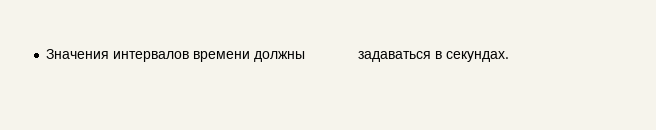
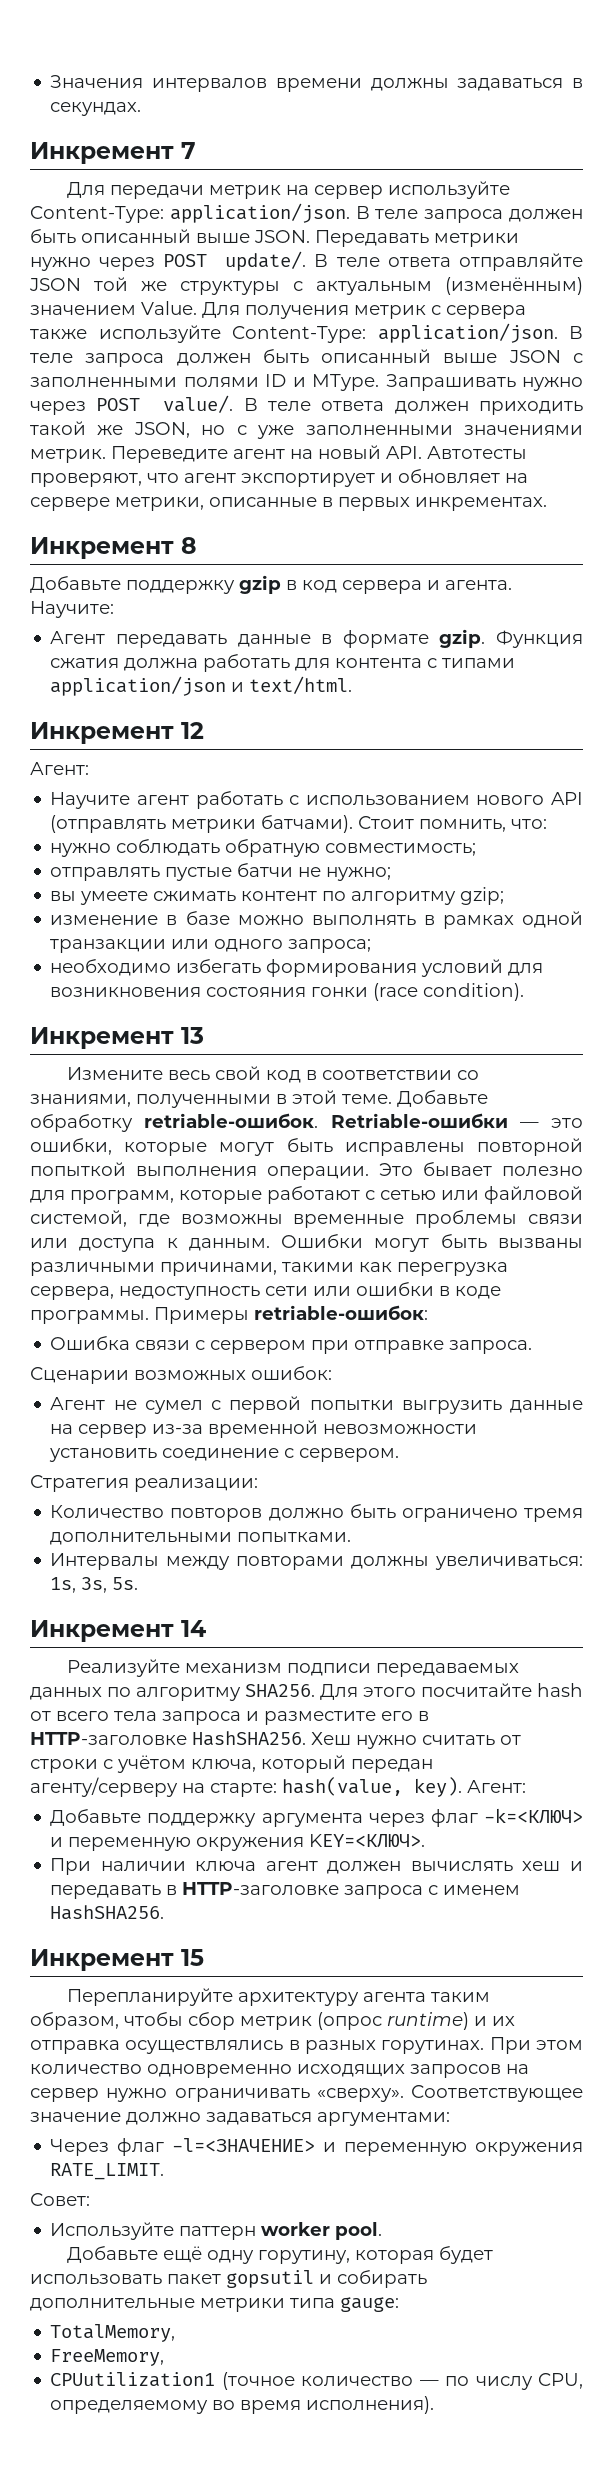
(510, 56) none -> [30,142,196,164] [66,181,510,199] [30,203,583,223] [30,229,519,247] [30,251,583,271] [29,277,583,295] [30,301,526,319] [30,323,583,343] [30,349,583,367] [30,374,583,391] [30,395,583,415] [30,421,583,439] [30,445,527,463] [30,469,528,487] [30,497,547,511] [30,537,197,559] [30,575,512,594] [30,601,114,618] [50,629,583,648] [50,654,516,672] [50,676,353,696] [30,722,204,744] [30,762,89,775] [50,791,583,809] [50,815,548,833] [50,839,477,857] [50,863,392,881] [50,887,505,905] [50,911,583,929] [50,939,372,953] [50,959,544,977] [50,983,525,1001] [30,1027,204,1049] [66,1066,479,1083] [30,1090,488,1108] [30,1113,583,1132] [30,1138,583,1156] [30,1162,583,1180] [30,1186,583,1204] [30,1210,583,1228] [30,1234,583,1252] [30,1262,508,1276] [30,1282,501,1300] [30,1305,428,1324] [50,1336,533,1354] [30,1366,332,1384] [50,1396,583,1414] [50,1420,478,1438] [49,1448,400,1462] [30,1475,258,1492] [50,1504,583,1522] [50,1532,352,1545] [50,1553,583,1570] [50,1577,139,1593] [30,1620,206,1642] [66,1659,519,1677] [30,1683,583,1701] [30,1711,429,1725] [30,1731,521,1749] [30,1755,433,1773] [30,1777,526,1797] [50,1808,583,1827] [50,1834,426,1851] [50,1858,583,1875] [50,1882,521,1899] [50,1905,165,1920] [30,1949,204,1971] [66,1988,490,2006] [30,2012,515,2030] [30,2037,583,2054] [30,2064,529,2078] [30,2085,583,2102] [30,2112,450,2126] [50,2138,583,2156] [50,2163,165,2180] [30,2193,90,2206] [50,2222,383,2240] [66,2246,493,2264] [30,2270,427,2288] [30,2297,399,2312] [50,2324,176,2342] [50,2349,165,2366] [50,2372,583,2390] [50,2396,435,2414] // Инкремент 7 // Для передачи метрик на сервер используйте Content-Type: application/json. В теле запроса должен быть описанный выше JSON. Передавать метрики нужно через POST update/. В теле ответа отправляйте JSON той же структуры с актуальным (изменённым) значением Value. Для получения метрик с сервера также используйте Content-Type: application/json. В теле запроса должен быть описанный выше JSON с заполненными полями ID и MType. Запрашивать нужно через POST value/. В теле ответа должен приходить такой же JSON, но с уже заполненными значениями метрик. Переведите агент на новый API. Автотесты проверяют, что агент экспортирует и обновляет на сервере метрики, описанные в первых инкрементах. // Инкремент 8 // Добавьте поддержку gzip в код сервера и агента. Научите: // Агент передавать данные в формате gzip. Функция сжатия должна работать для контента с типами application/json и text/html. // Инкремент 12 // Агент: // Научите агент работать с использованием нового API (отправлять метрики батчами). Стоит помнить, что: // нужно соблюдать обратную совместимость; // отправлять пустые батчи не нужно; // вы умеете сжимать контент по алгоритму gzip; // изменение в базе можно выполнять в рамках одной транзакции или одного запроса; // необходимо избегать формирования условий для возникновения состояния гонки (race condition). // Инкремент 13 // Измените весь свой код в соответствии со знаниями, полученными в этой теме. Добавьте обработку retriable-ошибок. Retriable-ошибки — это ошибки, которые могут быть исправлены повторной попыткой выполнения операции. Это бывает полезно для программ, которые работают с сетью или файловой системой, где возможны временные проблемы связи или доступа к данным. Ошибки могут быть вызваны различными причинами, такими как перегрузка сервера, недоступность сети или ошибки в коде программы. Примеры retriable-ошибок: // Ошибка связи с сервером при отправке запроса. // Сценарии возможных ошибок: // Агент не сумел с первой попытки выгрузить данные на сервер из-за временной невозможности установить соединение с сервером. // Стратегия реализации: // Количество повторов должно быть ограничено тремя дополнительными попытками. // Интервалы между повторами должны увеличиваться: 1s, 3s, 5s. // Инкремент 14 // Реализуйте механизм подписи передаваемых данных по алгоритму SHA256. Для этого посчитайте hash от всего тела запроса и разместите его в HTTP-заголовке HashSHA256. Хеш нужно считать от строки с учётом ключа, который передан агенту/серверу на старте: hash(value, key). Агент: // Добавьте поддержку аргумента через флаг -k=<КЛЮЧ> и переменную окружения KEY=<КЛЮЧ>. // При наличии ключа агент должен вычислять хеш и передавать в HTTP-заголовке запроса с именем HashSHA256. // Инкремент 15 // Перепланируйте архитектуру агента таким образом, чтобы сбор метрик (опрос runtime) и их отправка осуществлялись в разных горутинах. При этом количество одновременно исходящих запросов на сервер нужно ограничивать «сверху». Соответствующее значение должно задаваться аргументами: // Через флаг -l=<ЗНАЧЕНИЕ> и переменную окружения RATE_LIMIT. // Совет: // Используйте паттерн worker pool. // Добавьте ещё одну горутину, которая будет использовать пакет gopsutil и собирать дополнительные метрики типа gauge: // TotalMemory, // FreeMemory, // CPUutilization1 (точное количество — по числу CPU, определяемому во время исполнения).

